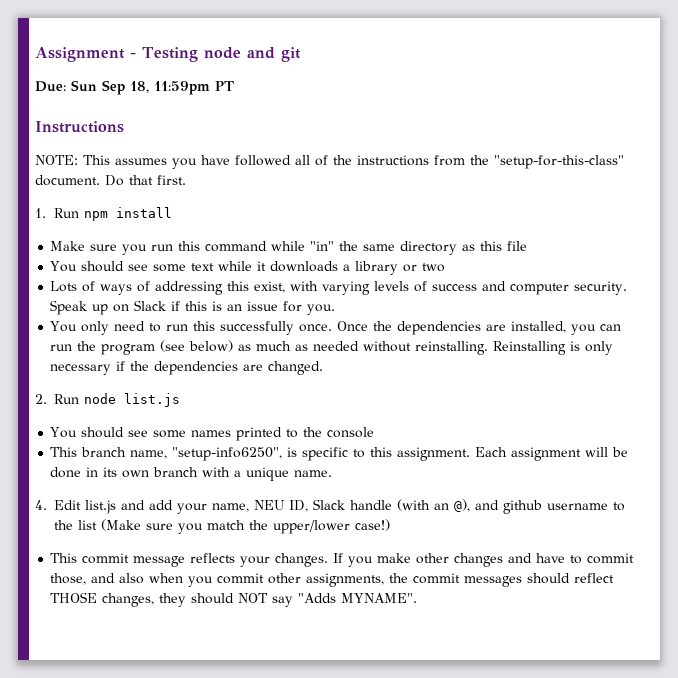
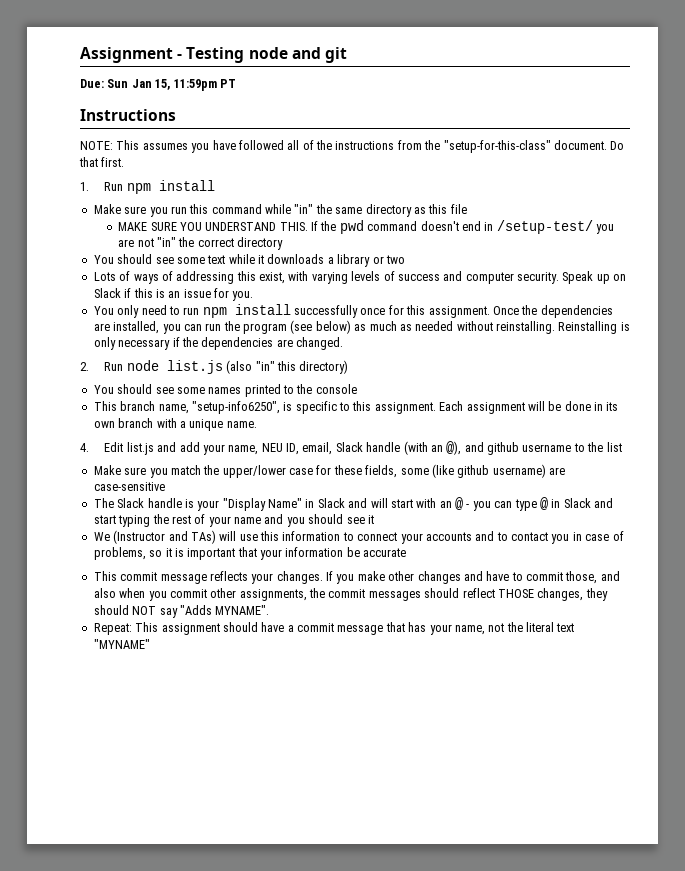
[102,80,149,95] Sep 18, -> [131,79,171,90] Jan 15,
(528, 246) none -> [118,220,615,234] [118,237,284,250] // MAKE SURE YOU UNDERSTAND THIS. If the pwd command doesn't end in /setup-test/ you are not "in" the correct directory
[193,321,333,335] this successfully once. -> [202,304,490,318] npm install successfully once for this assignment.
(180, 400) none -> [226,360,349,374] (also "in" this directory)
(308, 506) none -> [302,442,333,455] email,
[101,519,141,531] (Make -> [93,465,121,475] // Make
[355,519,390,531] case!) -> [289,464,565,478] [93,482,165,491] [93,497,613,511] [93,514,374,527] [93,530,624,544] [93,547,407,560] case for these fields, some (like github username) are case-sensitive // The Slack handle is your "Display Name" in Slack and will start with an @ - you can type @ in Slack and start typing the rest of your name and you should see it // We (Instructor and TAs) will use this information to connect your accounts and to contact you in case of problems, so it is important that your information be accurate
(418, 598) none -> [93,622,575,635] [93,639,150,649] // Repeat: This assignment should have a commit message that has your name, not the literal text "MYNAME"

